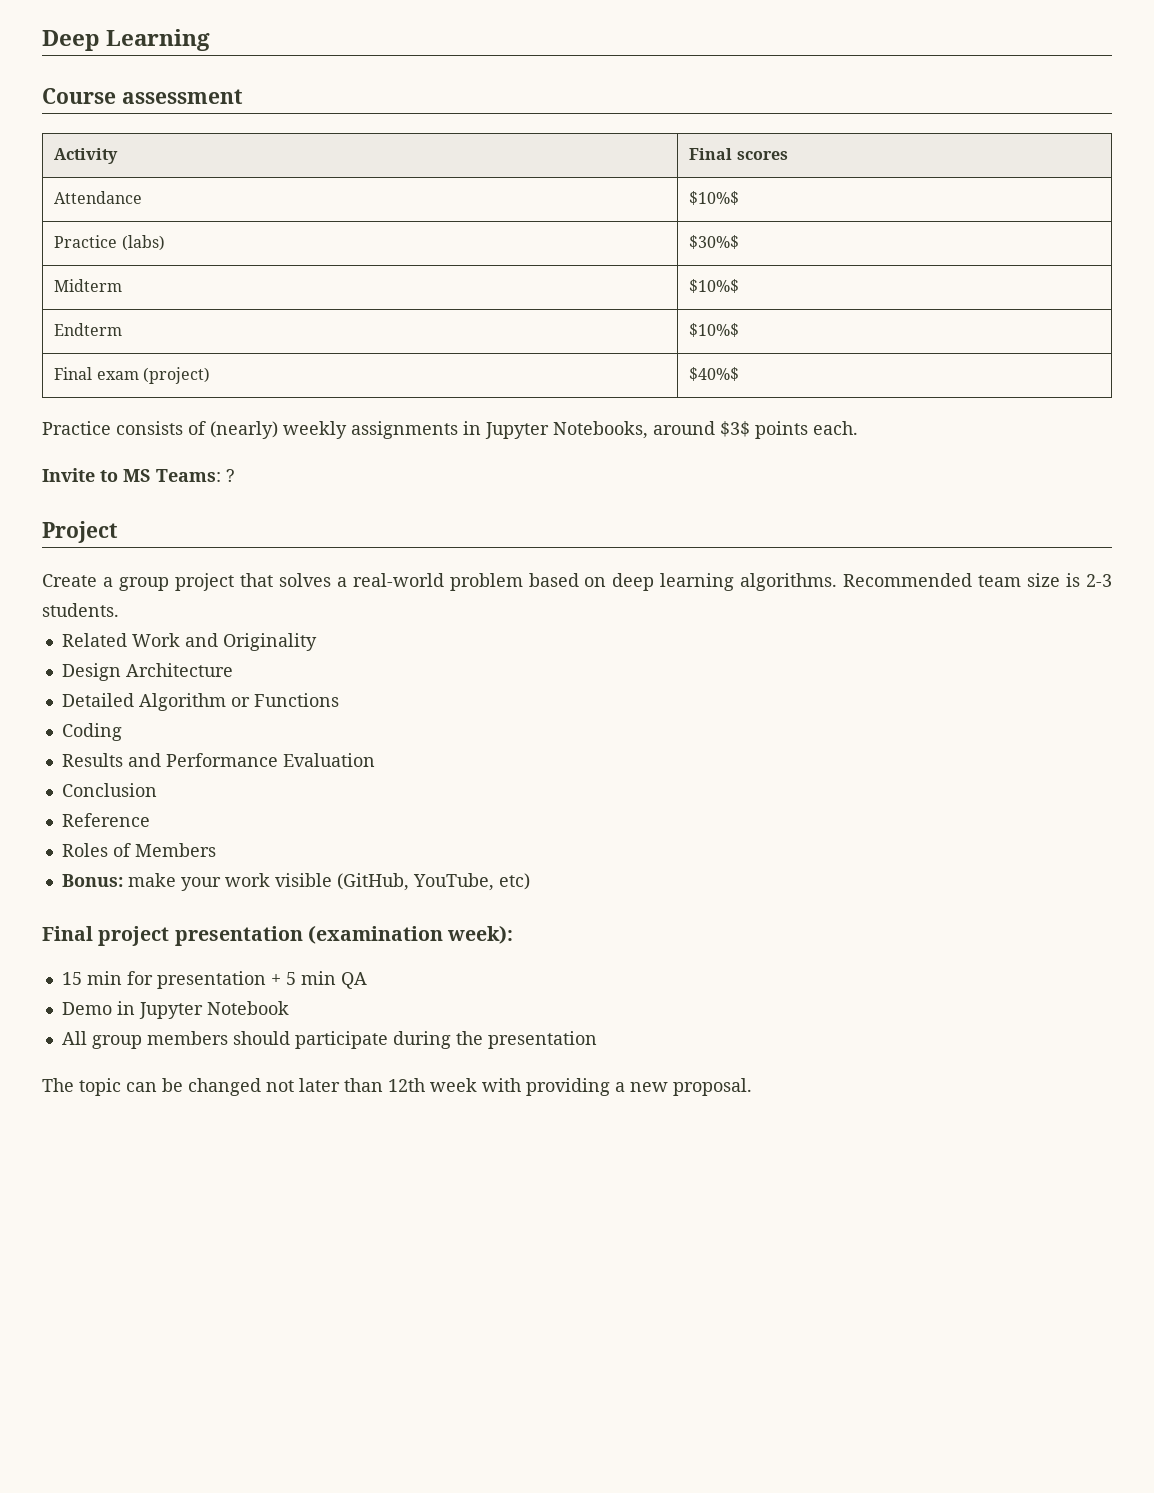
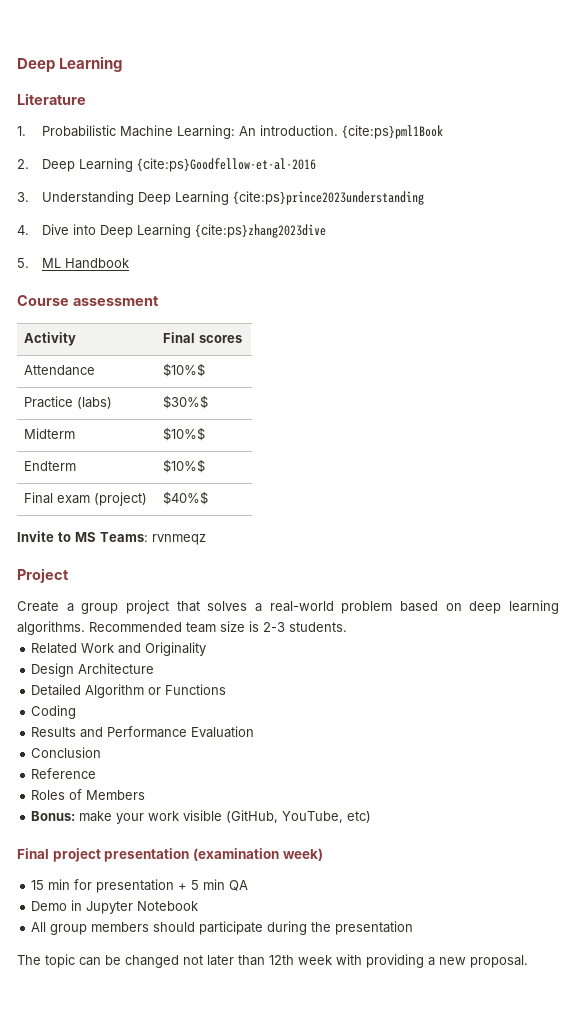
[42,29,211,51] Deep Learning -> [17,56,123,72] [17,93,86,105] [17,125,443,139] [17,158,316,172] [17,191,424,205] [17,224,326,238] [17,258,129,269] Deep Learning // Literature // 1. Probabilistic Machine Learning: An introduction. {cite:ps}pml1Book // 2. Deep Learning {cite:ps}Goodfellow-et-al-2016 // 3. Understanding Deep Learning {cite:ps}prince2023understanding // 4. Dive into Deep Learning {cite:ps}zhang2023dive // 5. ML Handbook
[42,421,858,439] // Practice consists of (nearly) weekly assignments in Jupyter Notebooks, around $3$ points each. -> (209, 498) none
[226,469,235,482] ? -> [152,534,206,545] rvnmeqz
[447,925,514,944] week): -> [282,848,323,861] week)

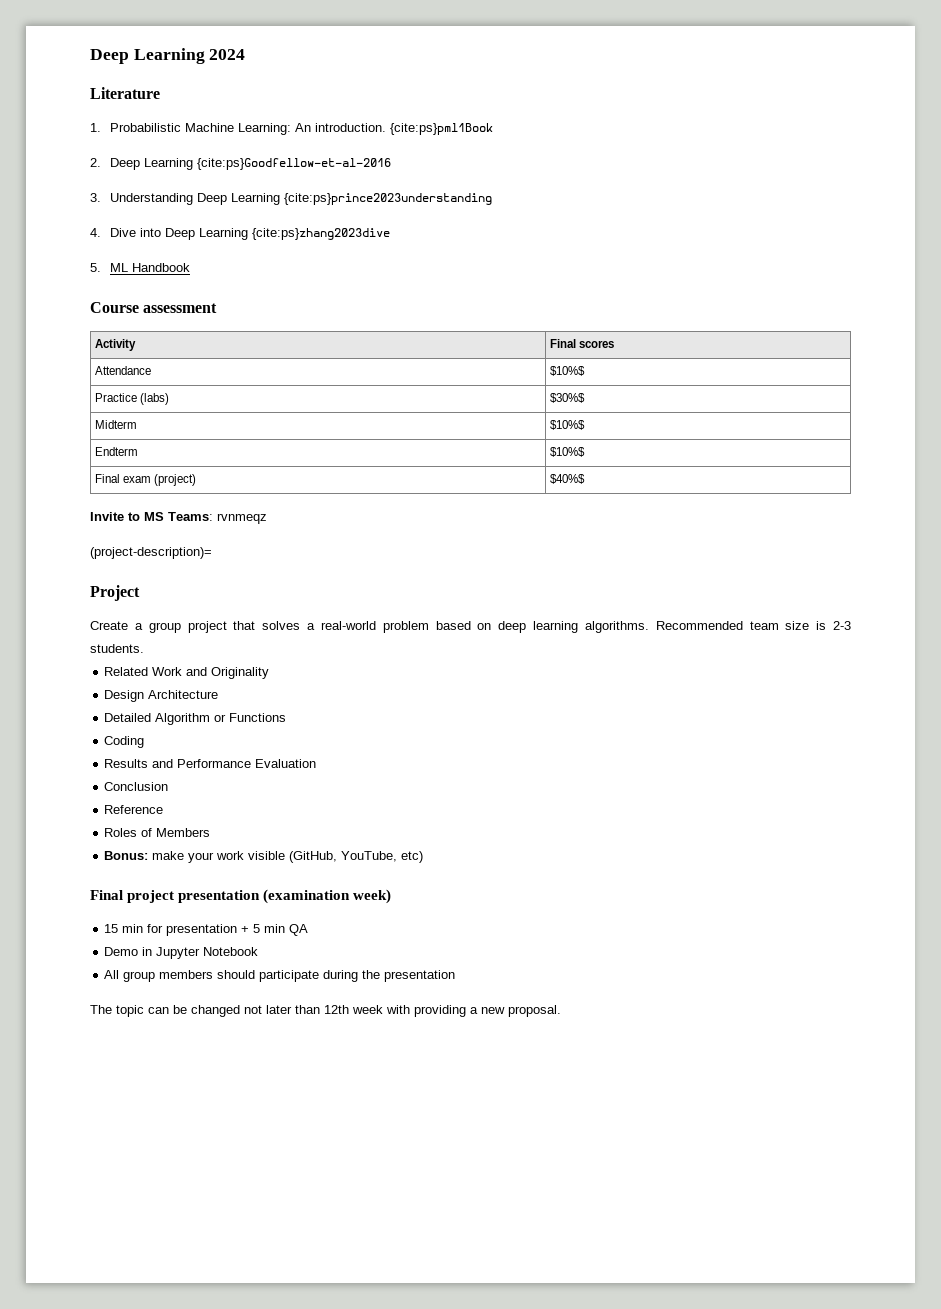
[17,56,123,72] Deep Learning -> [90,48,246,64] Deep Learning 2024
(206, 539) none -> [90,547,212,559] // (project-description)=

